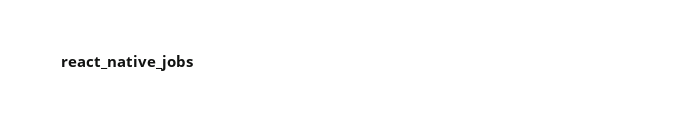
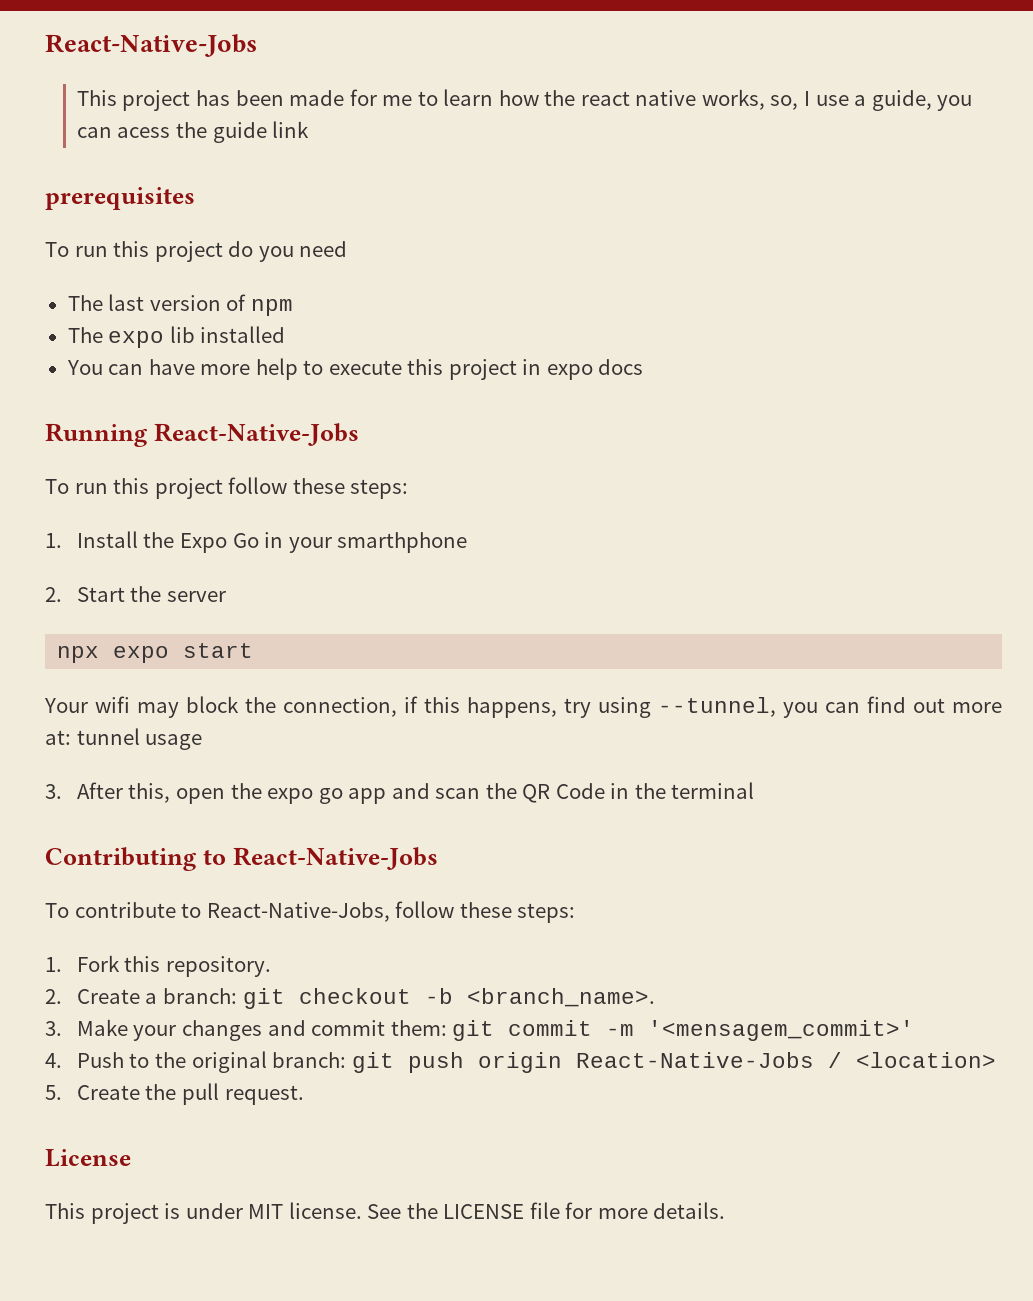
[61,55,193,71] react_native_jobs -> [45,34,257,57] [76,89,973,111] [76,121,310,143] [45,187,195,210] [45,241,348,262] [67,294,293,316] [67,326,286,348] [66,358,644,380] [45,423,359,447] [45,477,409,499] [45,531,468,553] [45,586,227,602] [57,643,254,663] [44,696,1002,718] [45,728,203,750] [45,782,755,804] [45,847,438,871] [45,901,576,923] [45,955,272,977] [45,988,655,1009] [45,1019,915,1041] [45,1051,996,1073] [45,1083,304,1105] [45,1149,131,1167] [45,1202,726,1224] React-Native-Jobs // This project has been made for me to learn how the react native works, so, I use a guide, you can acess the guide link // prerequisites // To run this project do you need // The last version of npm // The expo lib installed // You can have more help to execute this project in expo docs // Running React-Native-Jobs // To run this project follow these steps: // 1. Install the Expo Go in your smarthphone // 2. Start the server // npx expo start // Your wifi may block the connection, if this happens, try using --tunnel, you can find out more at: tunnel usage // 3. After this, open the expo go app and scan the QR Code in the terminal // Contributing to React-Native-Jobs // To contribute to React-Native-Jobs, follow these steps: // 1. Fork this repository. // 2. Create a branch: git checkout -b <branch_name>. // 3. Make your changes and commit them: git commit -m '<mensagem_commit>' // 4. Push to the original branch: git push origin React-Native-Jobs / <location> // 5. Create the pull request. // License // This project is under MIT license. See the LICENSE file for more details.

